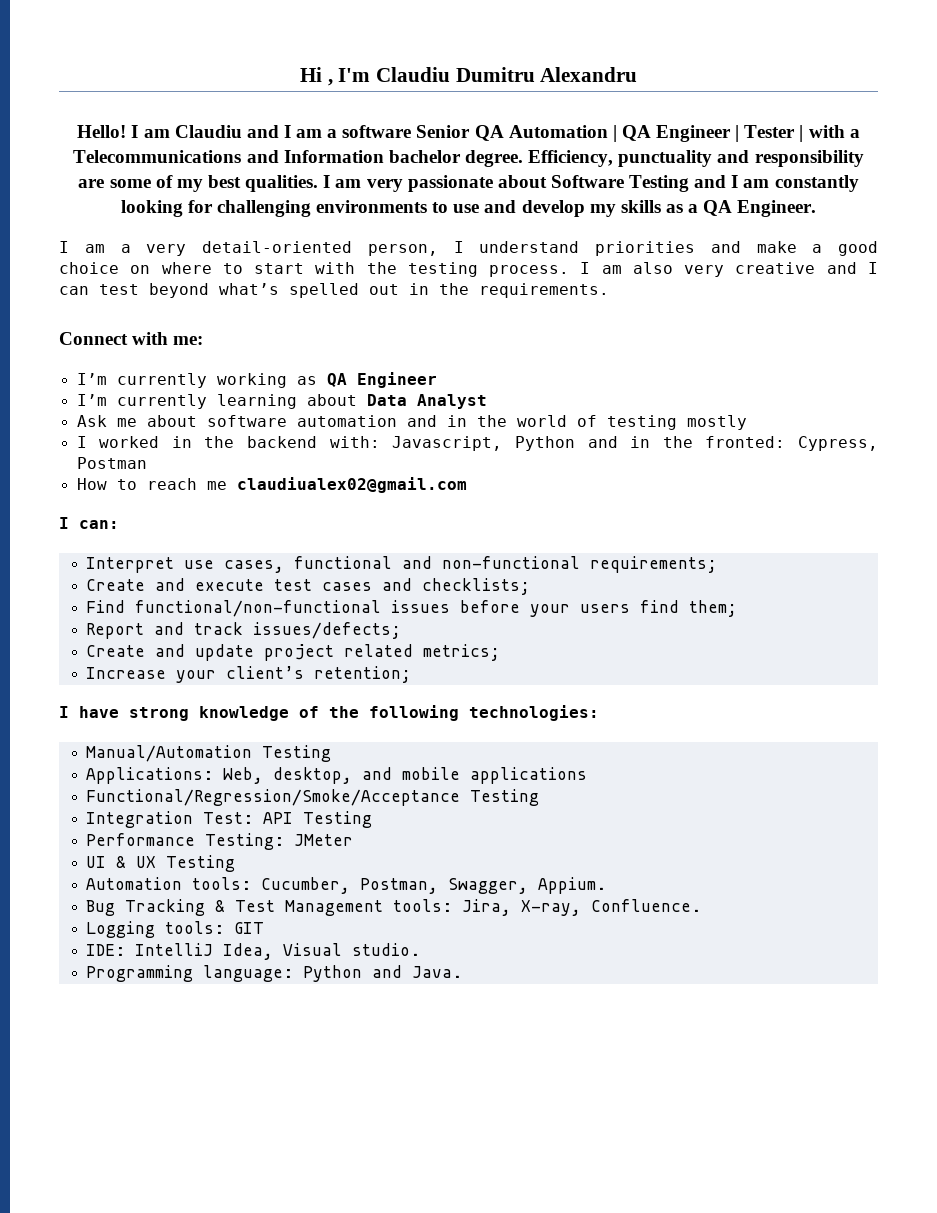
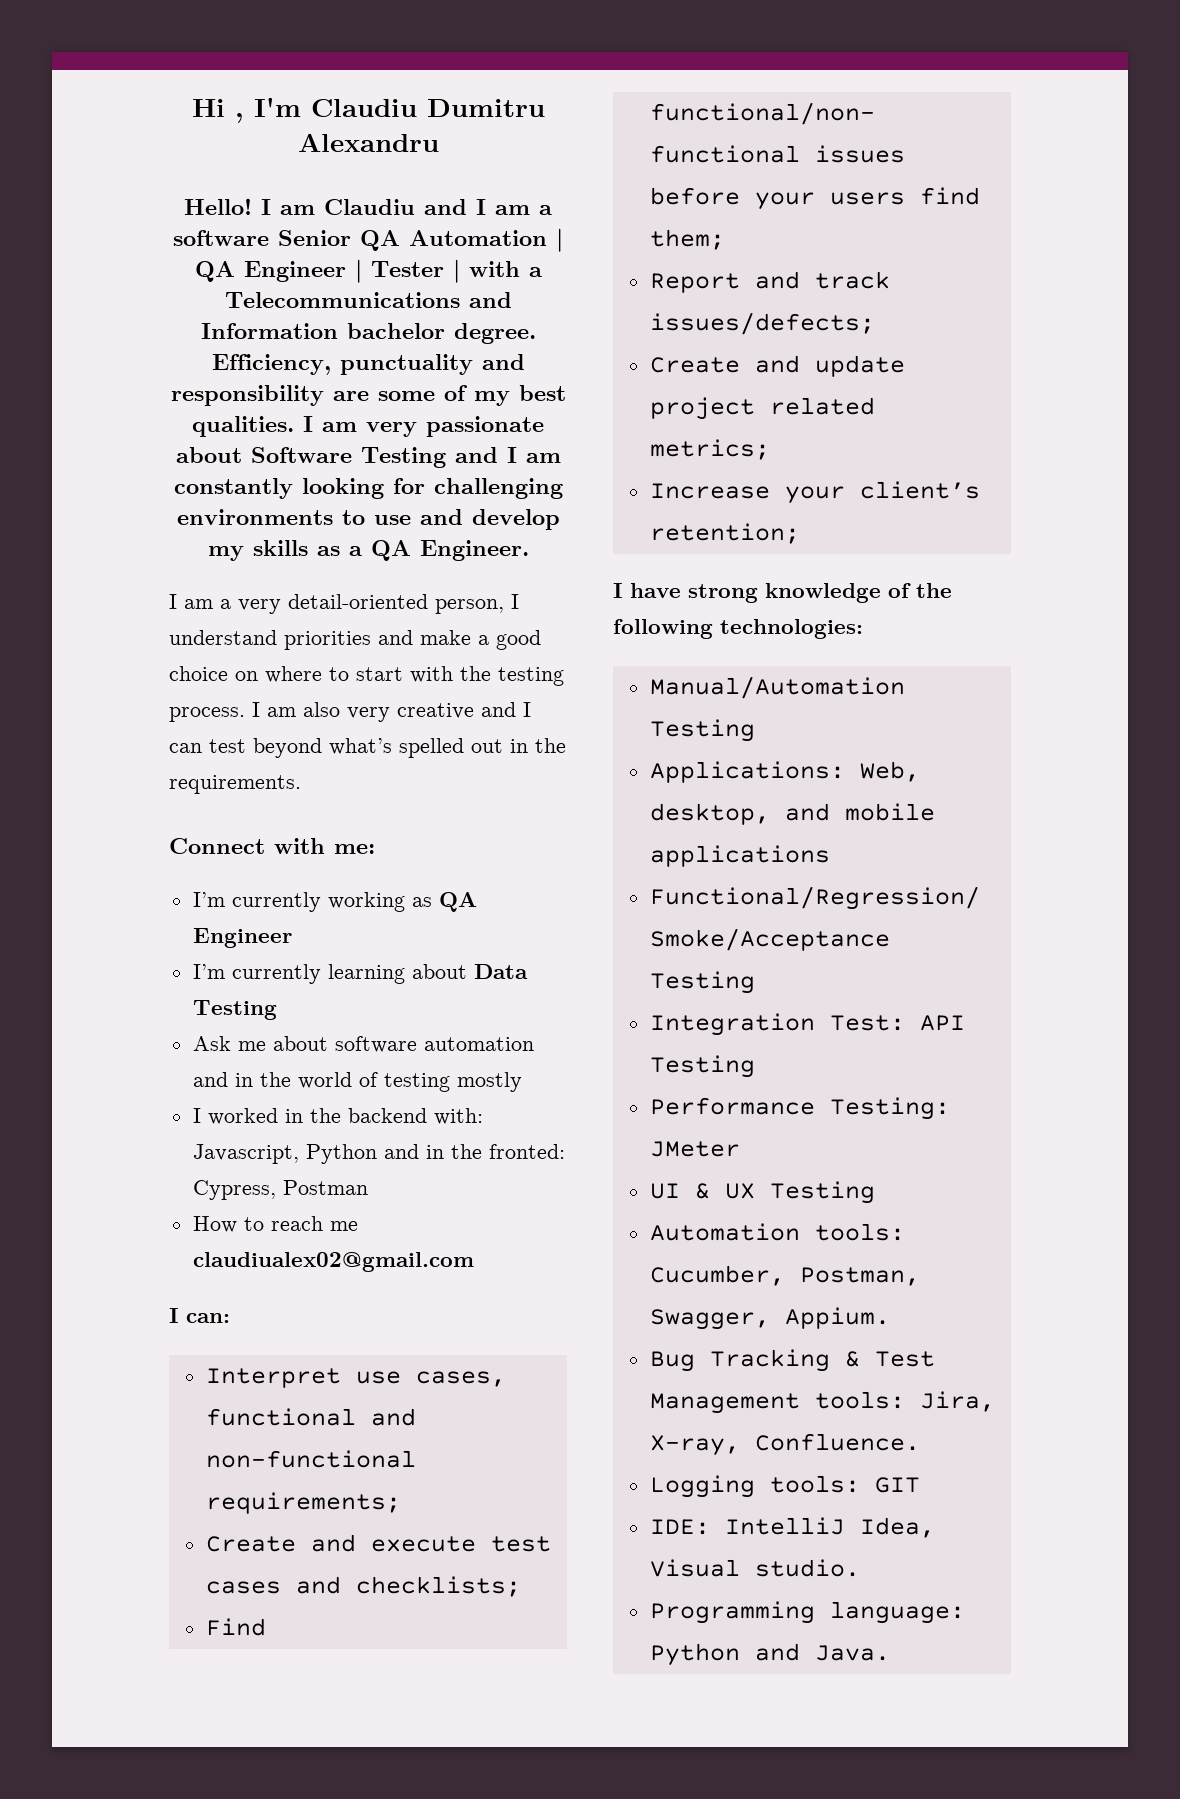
[416,394,487,409] Analyst -> [192,1000,277,1020] Testing

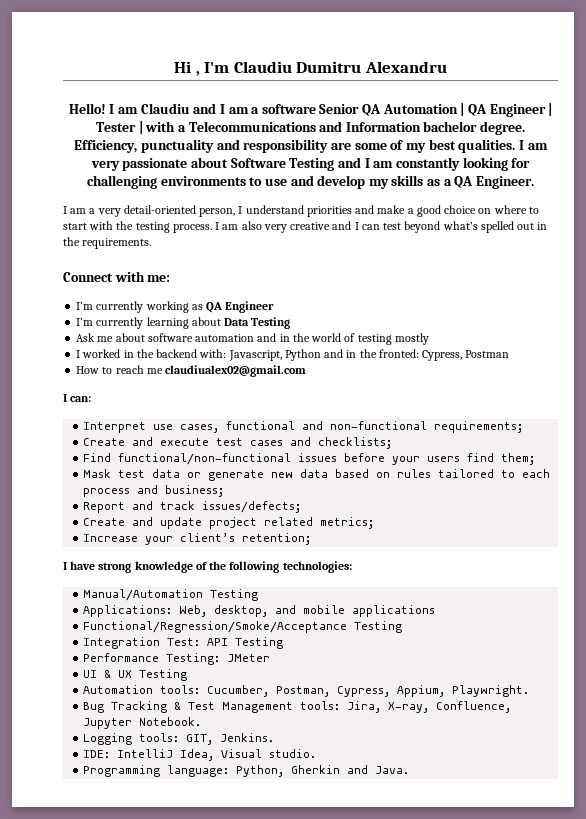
(725, 239) none -> [83,469,551,481] [83,485,225,497] // Mask test data or generate new data based on rules tailored to each process and business;
[649,1307,890,1330] Swagger, Appium. -> [337,685,530,697] Cypress, Appium, Playwright.
[754,1433,920,1451] Confluence. -> [436,701,512,713] [83,717,202,729] Confluence, Jupyter Notebook.
[874,1477,920,1493] GIT -> [186,733,275,745] GIT, Jenkins.
[649,1643,740,1666] Python -> [236,765,341,777] Python, Gherkin

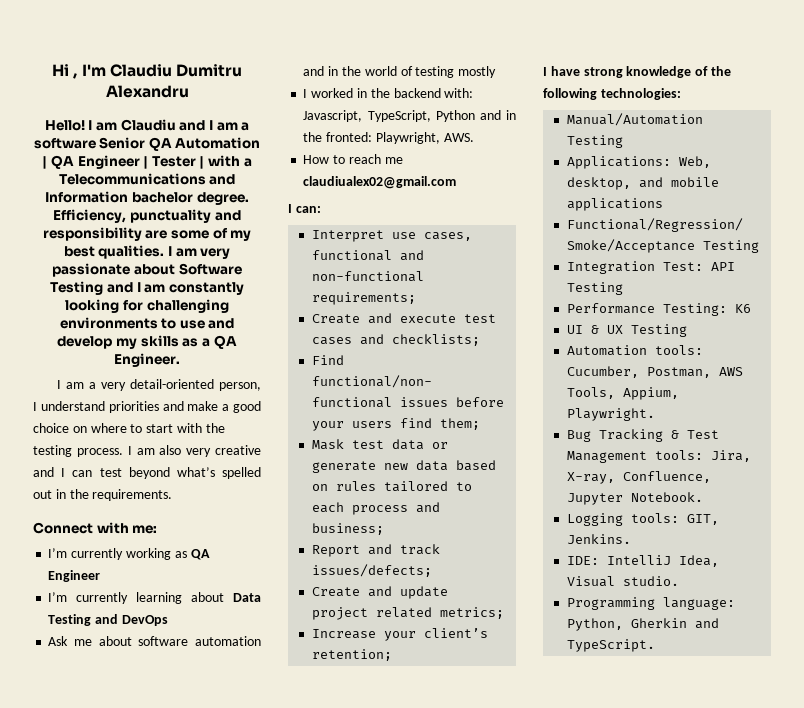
(291, 323) none -> [95,614,168,626] and DevOps
(282, 355) none -> [367,110,431,122] TypeScript,
[422,350,510,361] Cypress, Postman -> [375,132,474,144] Playwright, AWS.
[227,654,271,662] JMeter -> [734,304,751,313] K6
[337,686,391,697] Cypress, -> [718,367,743,376] [566,387,615,399] AWS Tools,
[375,766,410,774] Java. -> [566,639,655,652] TypeScript.

